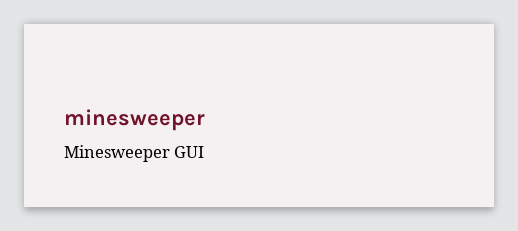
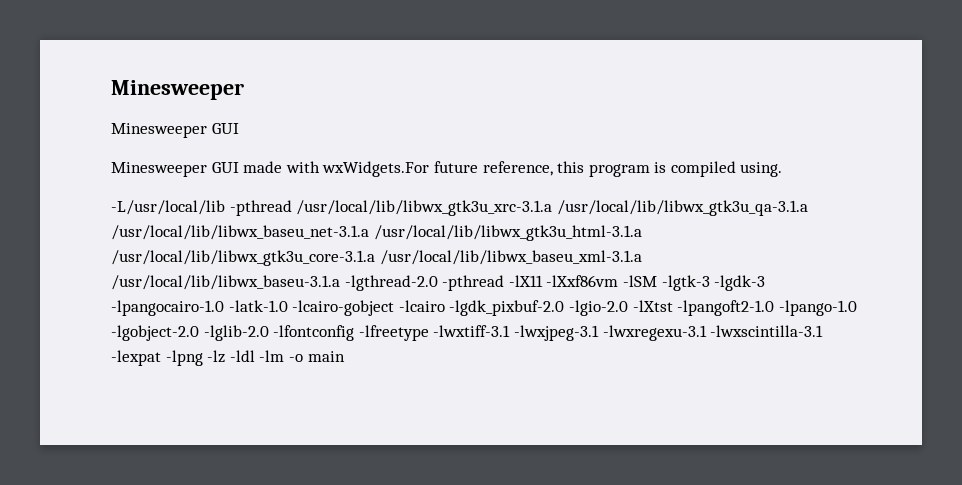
[64,109,205,131] [64,145,205,162] minesweeper // Minesweeper GUI -> [111,80,244,100] [111,123,239,138] [111,161,783,177] [111,200,808,216] [111,225,642,241] [111,250,642,266] [111,275,766,291] [111,300,857,316] [111,325,824,341] [111,350,345,366] Minesweeper // Minesweeper GUI // Minesweeper GUI made with wxWidgets.For future reference, this program is compiled using. // -L/usr/local/lib -pthread /usr/local/lib/libwx_gtk3u_xrc-3.1.a /usr/local/lib/libwx_gtk3u_qa-3.1.a /usr/local/lib/libwx_baseu_net-3.1.a /usr/local/lib/libwx_gtk3u_html-3.1.a /usr/local/lib/libwx_gtk3u_core-3.1.a /usr/local/lib/libwx_baseu_xml-3.1.a /usr/local/lib/libwx_baseu-3.1.a -lgthread-2.0 -pthread -lX11 -lXxf86vm -lSM -lgtk-3 -lgdk-3 -lpangocairo-1.0 -latk-1.0 -lcairo-gobject -lcairo -lgdk_pixbuf-2.0 -lgio-2.0 -lXtst -lpangoft2-1.0 -lpango-1.0 -lgobject-2.0 -lglib-2.0 -lfontconfig -lfreetype -lwxtiff-3.1 -lwxjpeg-3.1 -lwxregexu-3.1 -lwxscintilla-3.1 -lexpat -lpng -lz -ldl -lm -o main

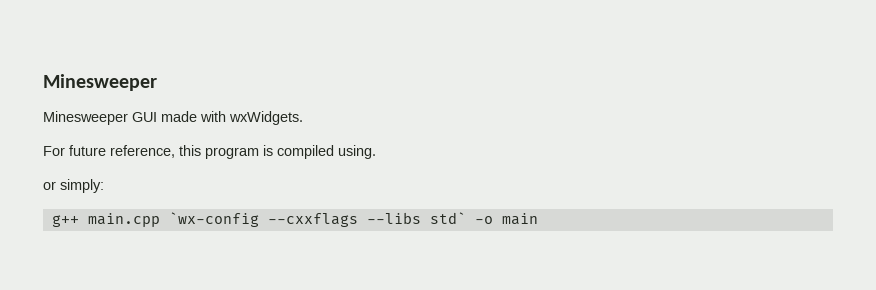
[111,161,430,177] // Minesweeper GUI made with wxWidgets.For -> [161,111,303,125] [43,146,65,156] made with wxWidgets. // For
[111,200,808,216] [111,225,642,241] [111,250,642,266] [111,275,766,291] [111,300,857,316] [111,325,824,341] [111,350,285,366] -L/usr/local/lib -pthread /usr/local/lib/libwx_gtk3u_xrc-3.1.a /usr/local/lib/libwx_gtk3u_qa-3.1.a /usr/local/lib/libwx_baseu_net-3.1.a /usr/local/lib/libwx_gtk3u_html-3.1.a /usr/local/lib/libwx_gtk3u_core-3.1.a /usr/local/lib/libwx_baseu_xml-3.1.a /usr/local/lib/libwx_baseu-3.1.a -lgthread-2.0 -pthread -lX11 -lXxf86vm -lSM -lgtk-3 -lgdk-3 -lpangocairo-1.0 -latk-1.0 -lcairo-gobject -lcairo -lgdk_pixbuf-2.0 -lgio-2.0 -lXtst -lpangoft2-1.0 -lpango-1.0 -lgobject-2.0 -lglib-2.0 -lfontconfig -lfreetype -lwxtiff-3.1 -lwxjpeg-3.1 -lwxregexu-3.1 -lwxscintilla-3.1 -lexpat -lpng -lz -ldl -lm -> [43,179,104,193] [51,212,466,227] or simply: // g++ main.cpp `wx-config --cxxflags --libs std`

